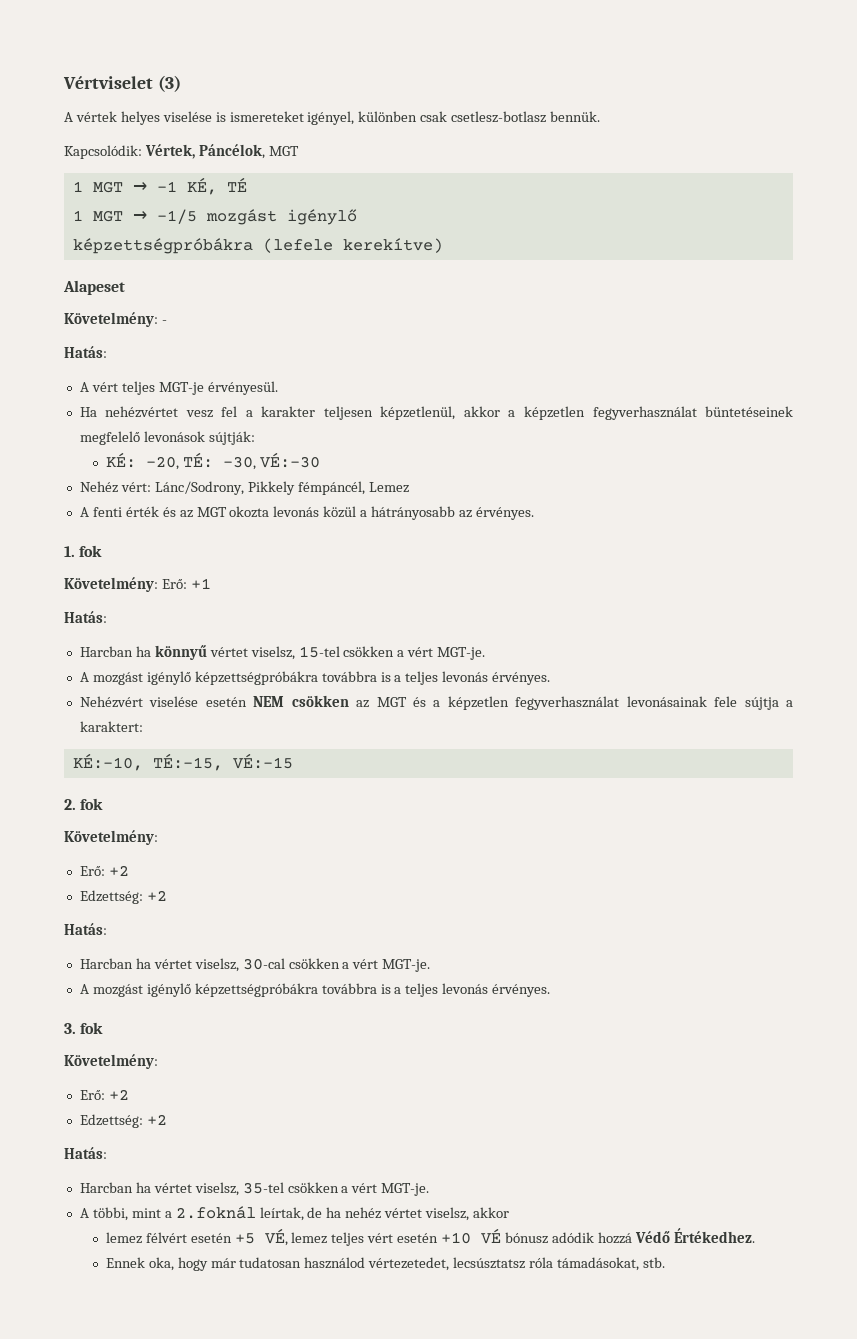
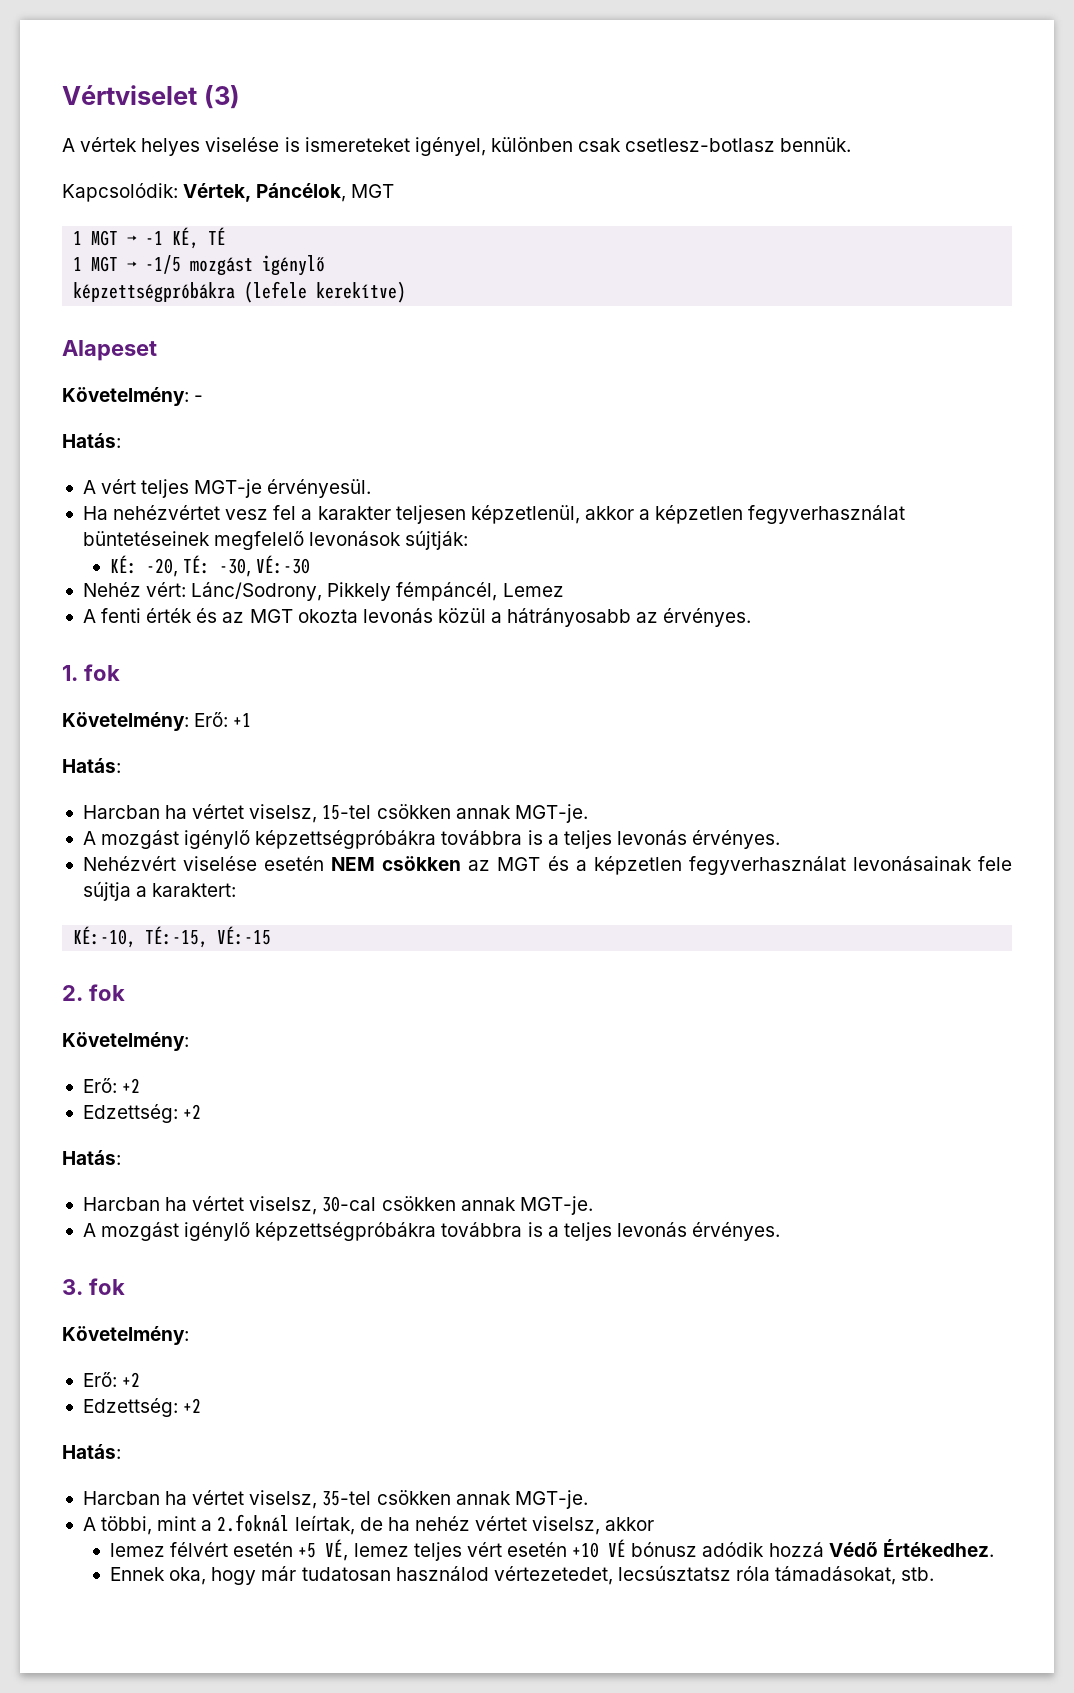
[154,645,207,660] könnyű -> (188, 812) none
[397,647,434,657] a vért -> [455,805,511,819] annak
[342,959,379,969] a vért -> [460,1197,516,1211] annak
[341,1183,378,1193] a vért -> [455,1491,511,1505] annak

